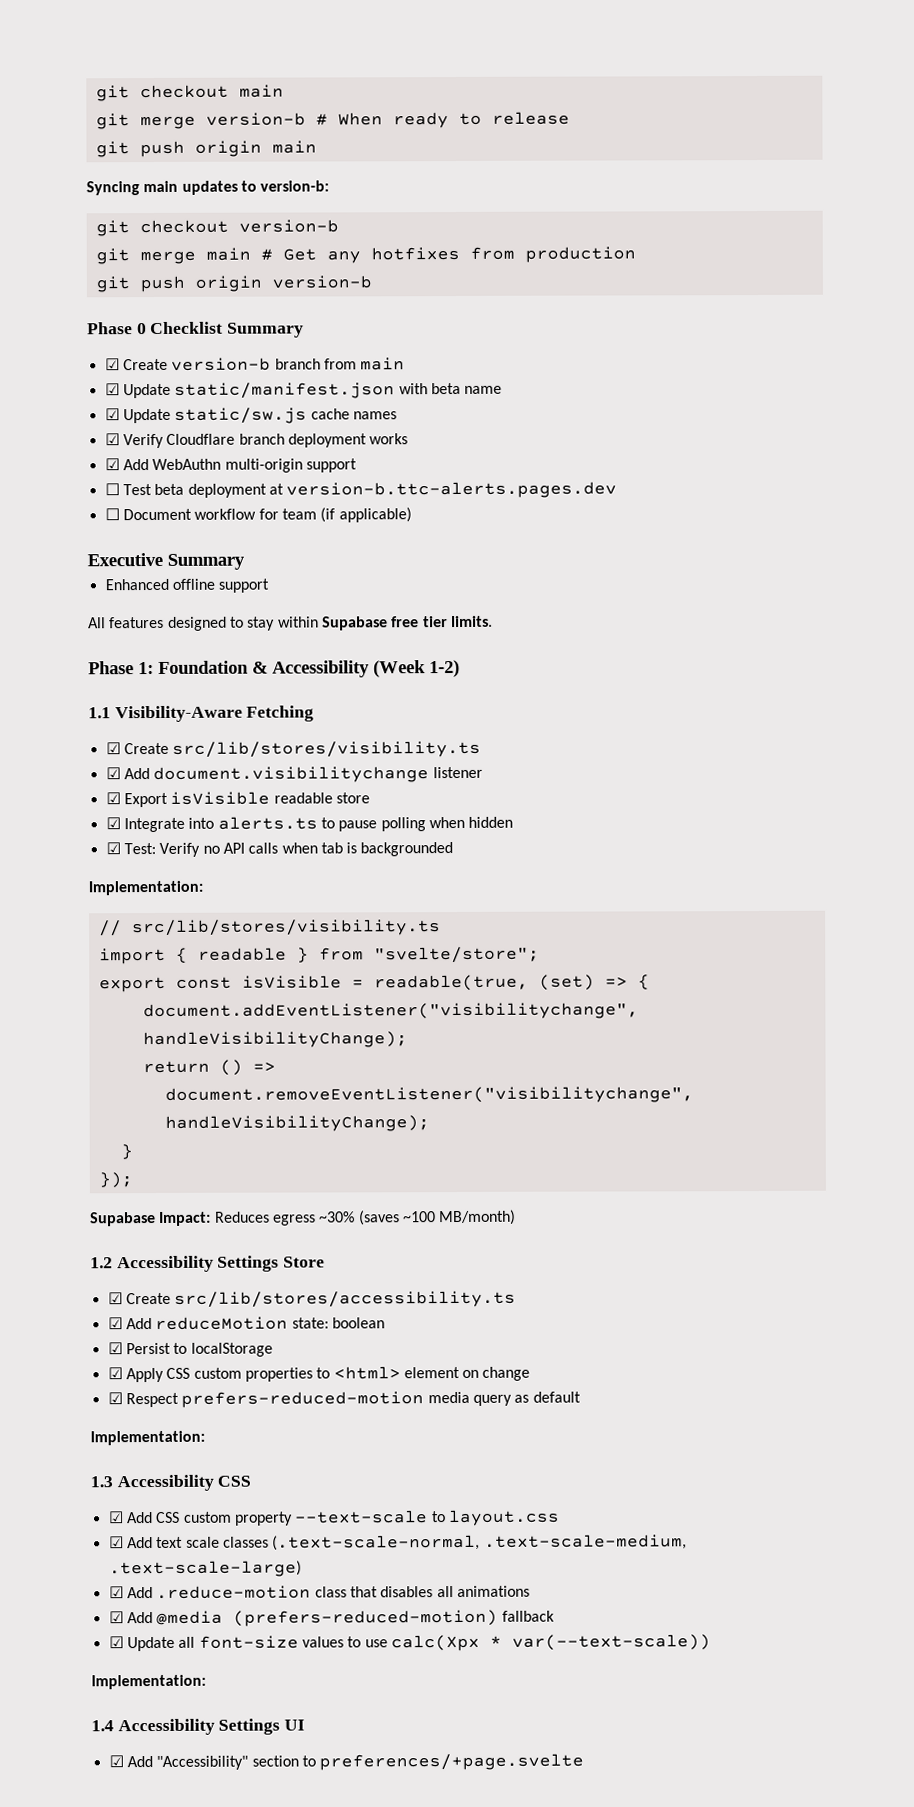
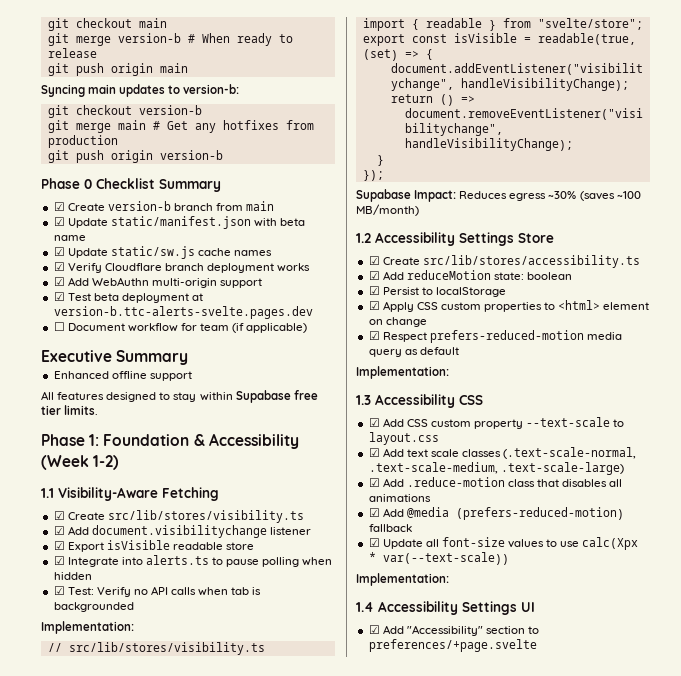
[104,483,120,496] ☐ -> [53,292,65,301] ☑
[286,481,618,499] version-b.ttc-alerts.pages.dev -> [53,306,313,319] version-b.ttc-alerts-svelte.pages.dev

